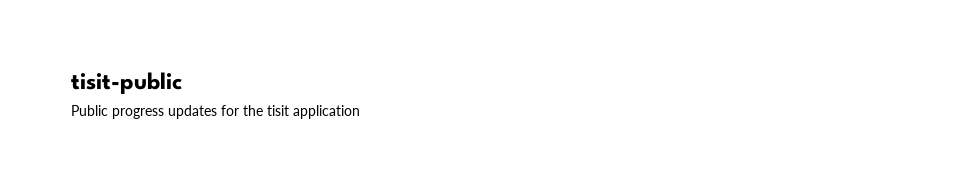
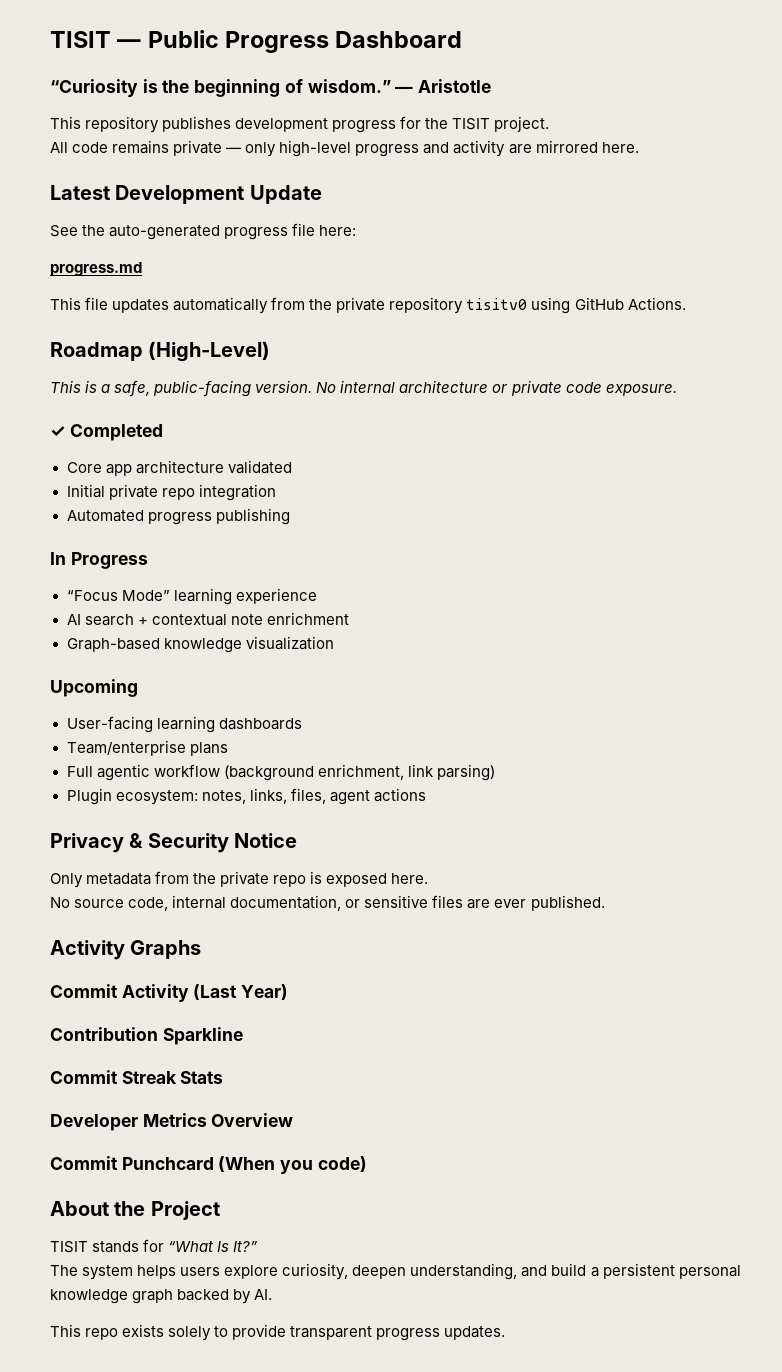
[71,72,182,94] [71,105,360,119] tisit-public // Public progress updates for the tisit application -> [50,30,463,53] [50,79,492,97] [50,116,550,133] [50,140,639,157] [50,185,322,204] [50,223,357,240] [50,262,142,276] [50,297,686,314] [50,341,271,362] [50,380,677,397] [50,424,163,441] [66,460,292,476] [66,484,276,501] [66,508,290,525] [50,552,148,569] [66,588,317,605] [66,612,349,626] [66,636,334,653] [50,679,138,697] [66,716,302,733] [66,740,228,756] [66,764,495,781] [66,788,426,805] [50,833,298,853] [50,871,429,888] [50,895,605,911] [50,940,202,960] [50,984,289,1002] [50,1027,243,1045] [50,1070,224,1084] [50,1113,294,1131] [50,1156,367,1174] [50,1201,220,1220] [50,1239,259,1253] [50,1263,741,1280] [50,1289,273,1304] [50,1324,506,1341] TISIT — Public Progress Dashboard // “Curiosity is the beginning of wisdom.” — Aristotle // This repository publishes development progress for the TISIT project. // All code remains private — only high-level progress and activity are mirrored here. // Latest Development Update // See the auto-generated progress file here: // progress.md // This file updates automatically from the private repository tisitv0 using GitHub Actions. // Roadmap (High-Level) // This is a safe, public-facing version. No internal architecture or private code exposure. // ✓ Completed // Core app architecture validated // Initial private repo integration // Automated progress publishing // In Progress // “Focus Mode” learning experience // AI search + contextual note enrichment // Graph-based knowledge visualization // Upcoming // User-facing learning dashboards // Team/enterprise plans // Full agentic workflow (background enrichment, link parsing) // Plugin ecosystem: notes, links, files, agent actions // Privacy & Security Notice // Only metadata from the private repo is exposed here. // No source code, internal documentation, or sensitive files are ever published. // Activity Graphs // Commit Activity (Last Year) // Contribution Sparkline // Commit Streak Stats // Developer Metrics Overview // Commit Punchcard (When you code) // About the Project // TISIT stands for “What Is It?” // The system helps users explore curiosity, deepen understanding, and build a persistent personal knowledge graph backed by AI. // This repo exists solely to provide transparent progress updates.

